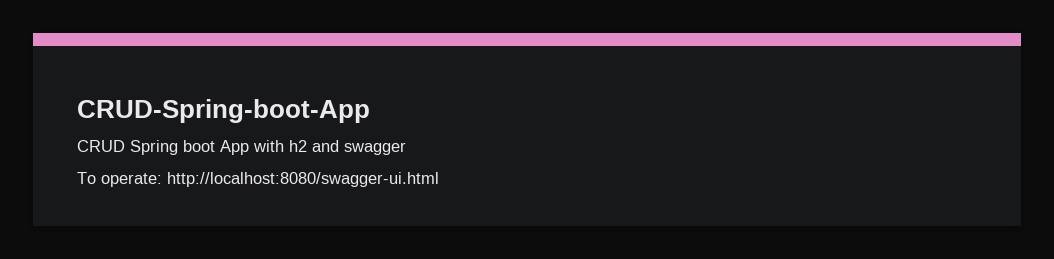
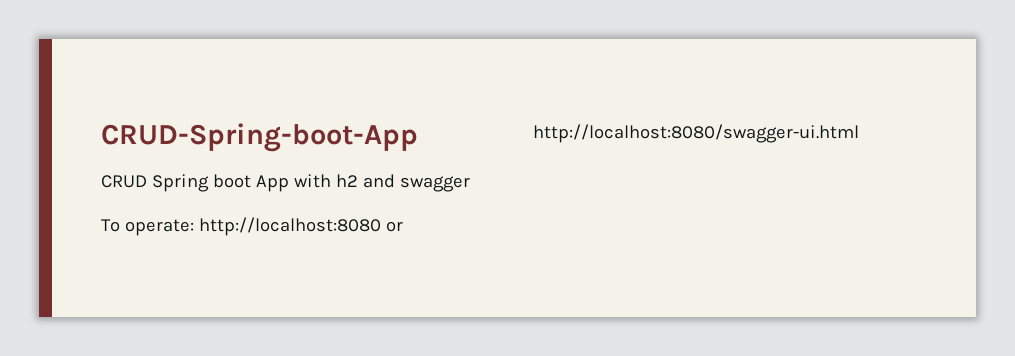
(162, 180) none -> [198,217,403,236] http://localhost:8080 or

